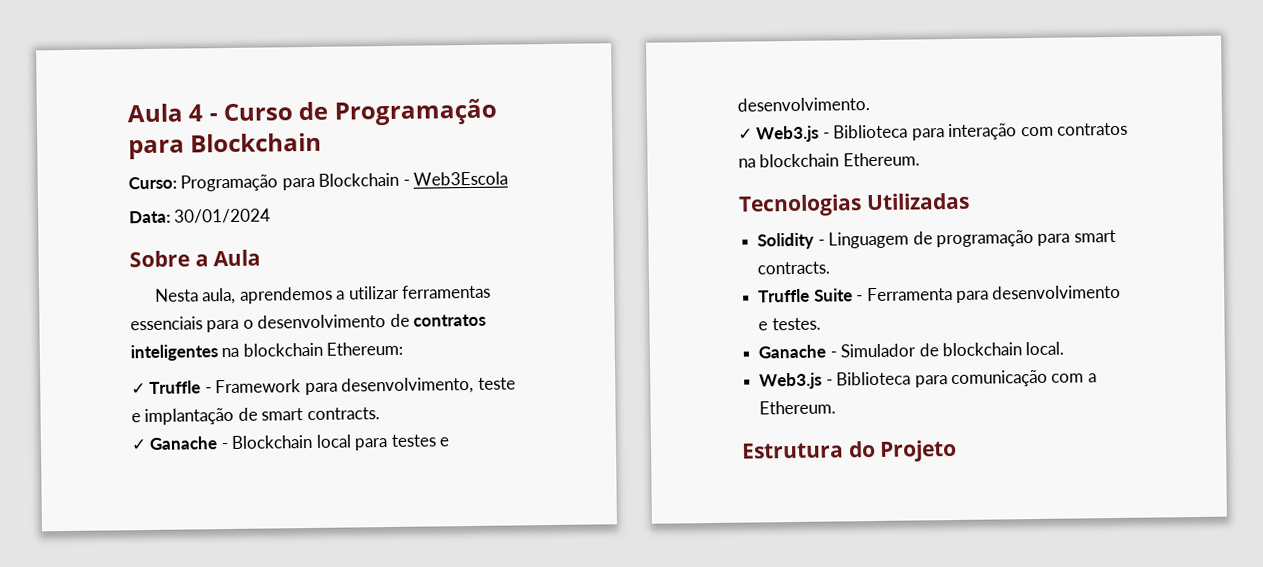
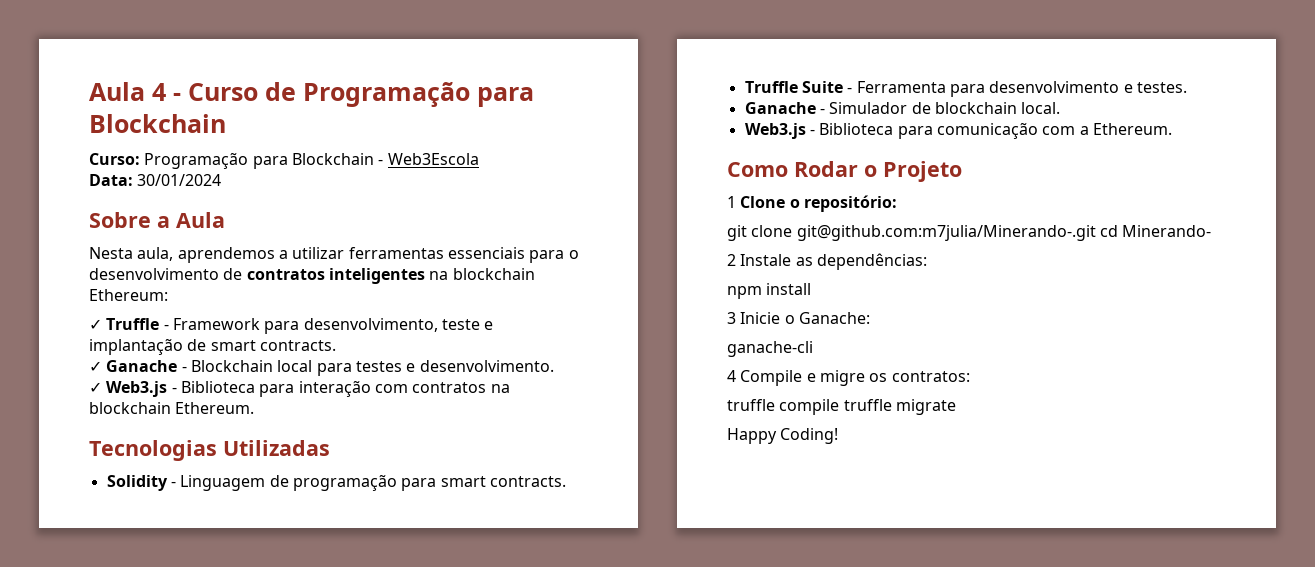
[741,439,958,462] Estrutura do Projeto -> [727,161,962,182] [727,195,897,212] [727,225,1212,241] [727,253,927,270] [727,283,812,299] [727,312,870,324] [727,341,813,357] [727,370,970,386] [727,399,956,415] [727,428,839,444] Como Rodar o Projeto // 1 Clone o repositório: // git clone git@github.com:m7julia/Minerando-.git cd Minerando- // 2 Instale as dependências: // npm install // 3 Inicie o Ganache: // ganache-cli // 4 Compile e migre os contratos: // truffle compile truffle migrate // Happy Coding!

